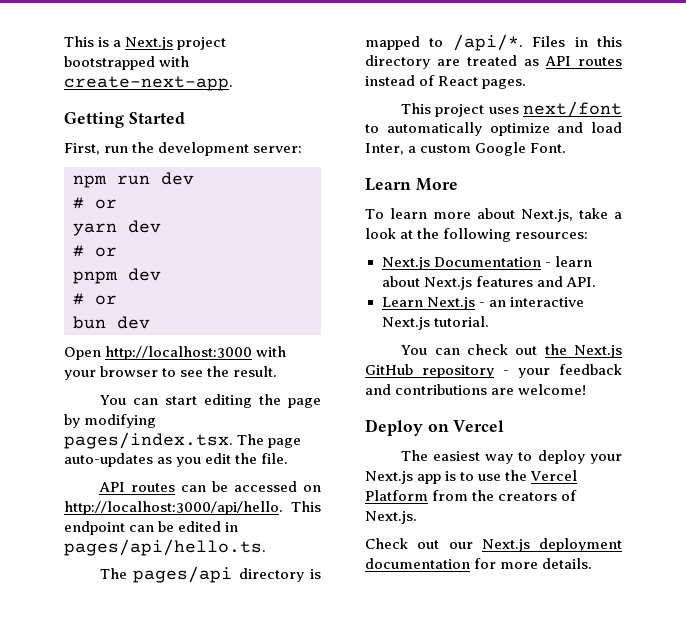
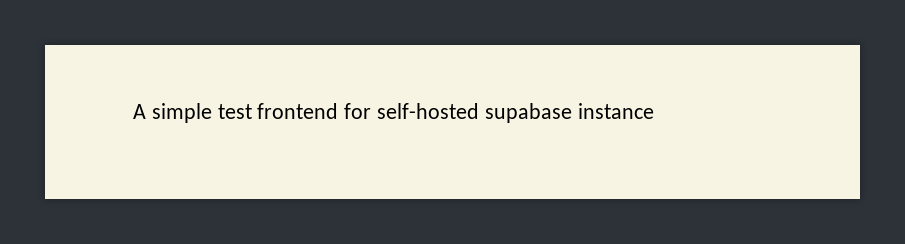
[64,36,227,50] [64,56,190,70] [64,76,233,91] [64,112,185,128] [64,142,303,156] [73,172,194,188] [73,197,117,209] [73,220,161,236] [73,245,117,257] [73,268,161,284] [73,293,117,305] [73,316,150,329] [64,346,287,360] [64,366,278,380] [99,394,321,408] [64,414,157,428] [64,432,302,449] [64,453,289,467] [98,481,321,492] [64,501,321,515] [64,521,239,535] [64,539,266,556] [99,566,321,583] [365,34,622,51] [365,55,622,69] [365,75,527,89] [400,101,622,118] [365,122,622,136] [365,142,567,156] [365,178,458,191] [365,208,622,222] [365,228,589,242] [381,256,592,270] [381,276,596,290] [381,297,584,310] [381,316,489,330] [400,344,622,358] [365,364,622,378] [365,384,587,395] [365,419,505,436] [400,450,622,464] [365,470,578,484] [365,490,578,501] [365,511,417,524] [365,538,622,552] [365,558,593,569] This is a Next.js project bootstrapped with create-next-app. // Getting Started // First, run the development server: // npm run dev // # or // yarn dev // # or // pnpm dev // # or // bun dev // Open http://localhost:3000 with your browser to see the result. // You can start editing the page by modifying pages/index.tsx. The page auto-updates as you edit the file. // API routes can be accessed on http://localhost:3000/api/hello. This endpoint can be edited in pages/api/hello.ts. // The pages/api directory is mapped to /api/*. Files in this directory are treated as API routes instead of React pages. // This project uses next/font to automatically optimize and load Inter, a custom Google Font. // Learn More // To learn more about Next.js, take a look at the following resources: // Next.js Documentation - learn about Next.js features and API. // Learn Next.js - an interactive Next.js tutorial. // You can check out the Next.js GitHub repository - your feedback and contributions are welcome! // Deploy on Vercel // The easiest way to deploy your Next.js app is to use the Vercel Platform from the creators of Next.js. // Check out our Next.js deployment documentation for more details. -> [133,103,654,123] A simple test frontend for self-hosted supabase instance

